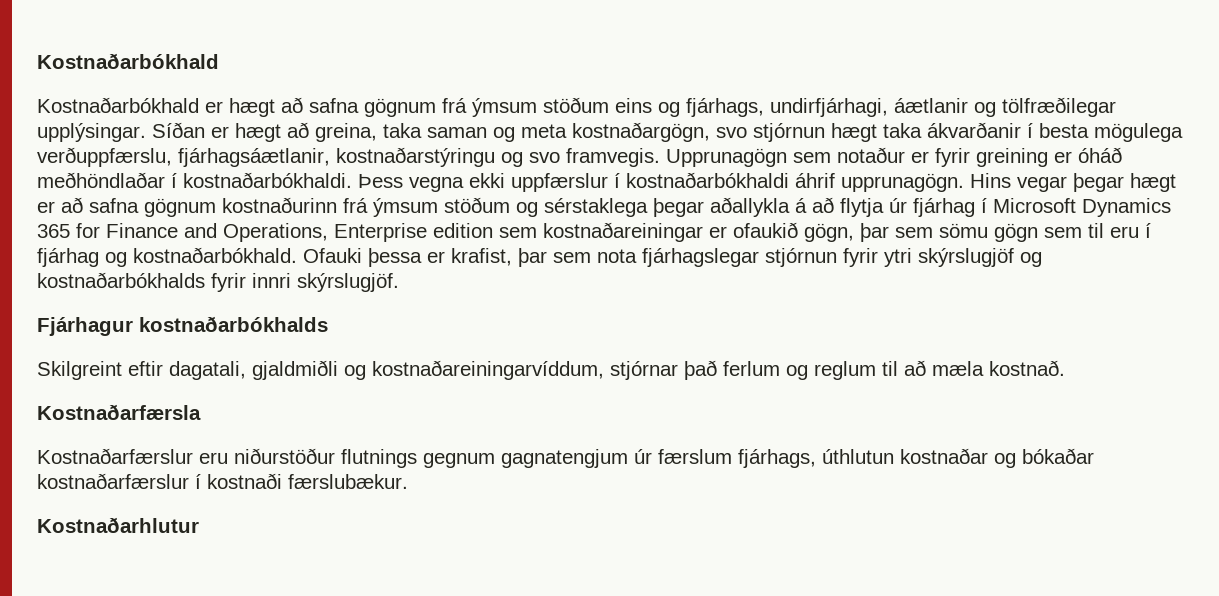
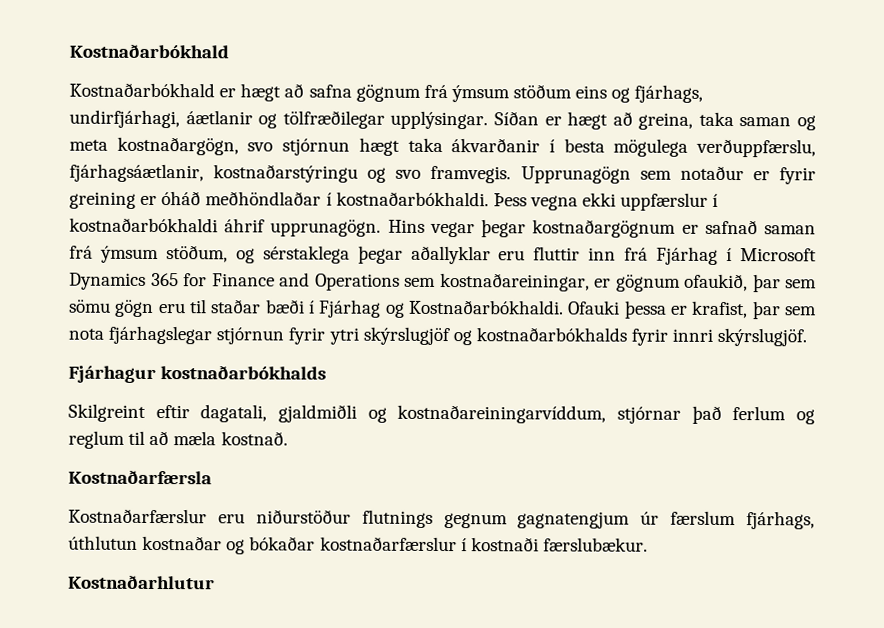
[1130,173,1176,192] [37,197,510,217] hægt er að safna gögnum kostnaðurinn frá ýmsum stöðum -> [532,219,816,238] [69,245,228,264] kostnaðargögnum er safnað saman frá ýmsum stöðum,
[710,197,975,217] aðallykla á að flytja úr fjárhag -> [410,245,719,265] aðallyklar eru fluttir inn frá Fjárhag
[223,222,1151,242] [37,247,297,267] Operations, Enterprise edition sem kostnaðareiningar er ofaukið gögn, þar sem sömu gögn sem til eru í fjárhag og kostnaðarbókhald. -> [314,272,817,293] [69,299,564,318] Operations sem kostnaðareiningar, er gögnum ofaukið, þar sem sömu gögn eru til staðar bæði í Fjárhag og Kostnaðarbókhaldi.

